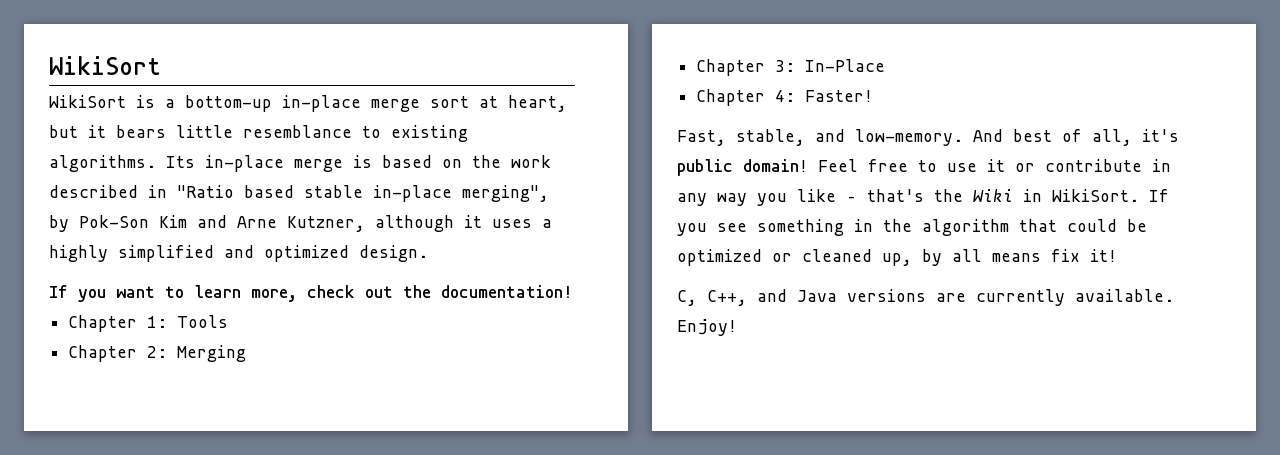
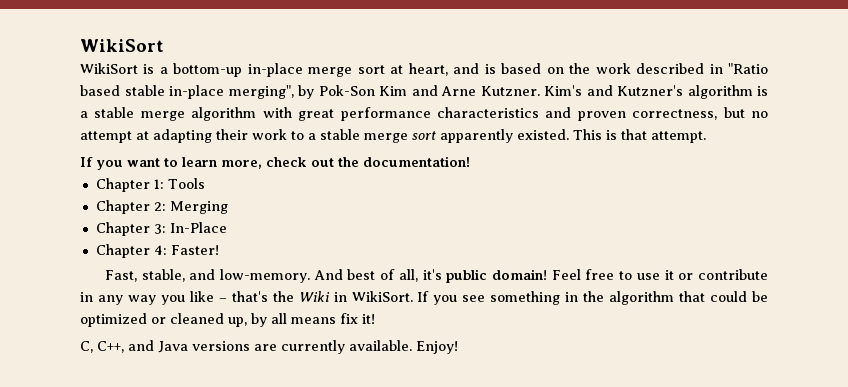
[49,125,468,142] [49,155,343,172] but it bears little resemblance to existing algorithms. Its in-place merge -> [453,63,480,74] and
[287,215,552,232] [49,245,428,262] Kutzner, although it uses a highly simplified and optimized design. -> [480,85,768,99] [80,107,768,121] [80,129,706,143] Kutzner. Kim's and Kutzner's algorithm is a stable merge algorithm with great performance characteristics and proven correctness, but no attempt at adapting their work to a stable merge sort apparently existed. This is that attempt.

